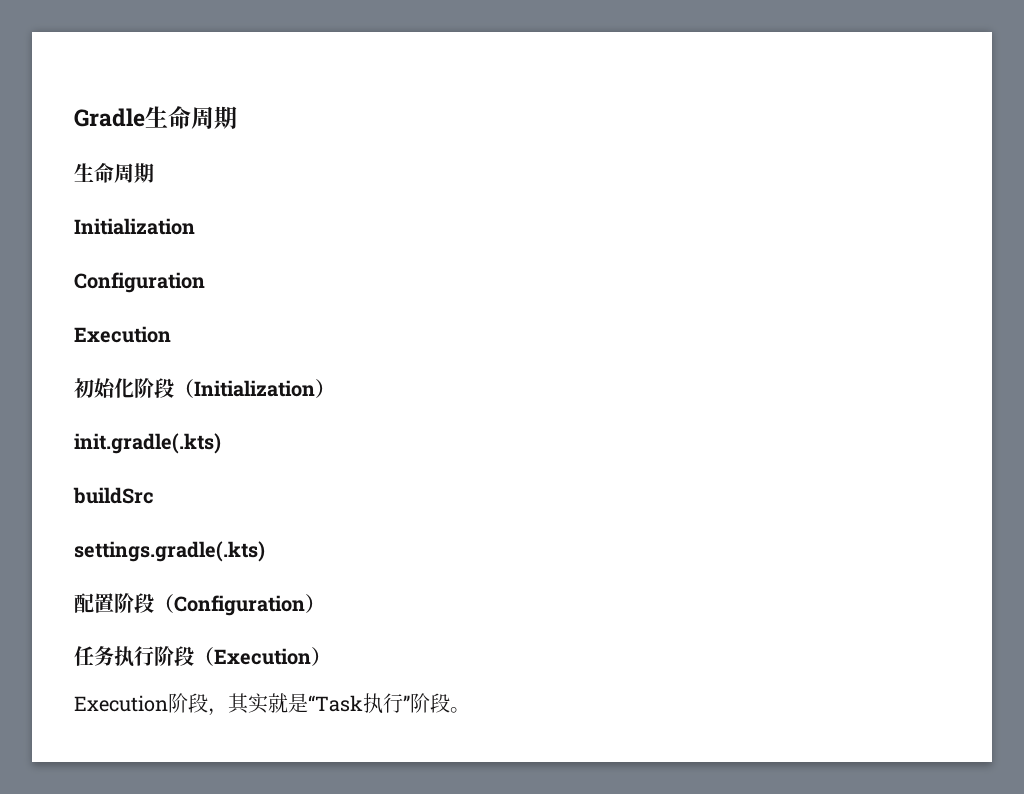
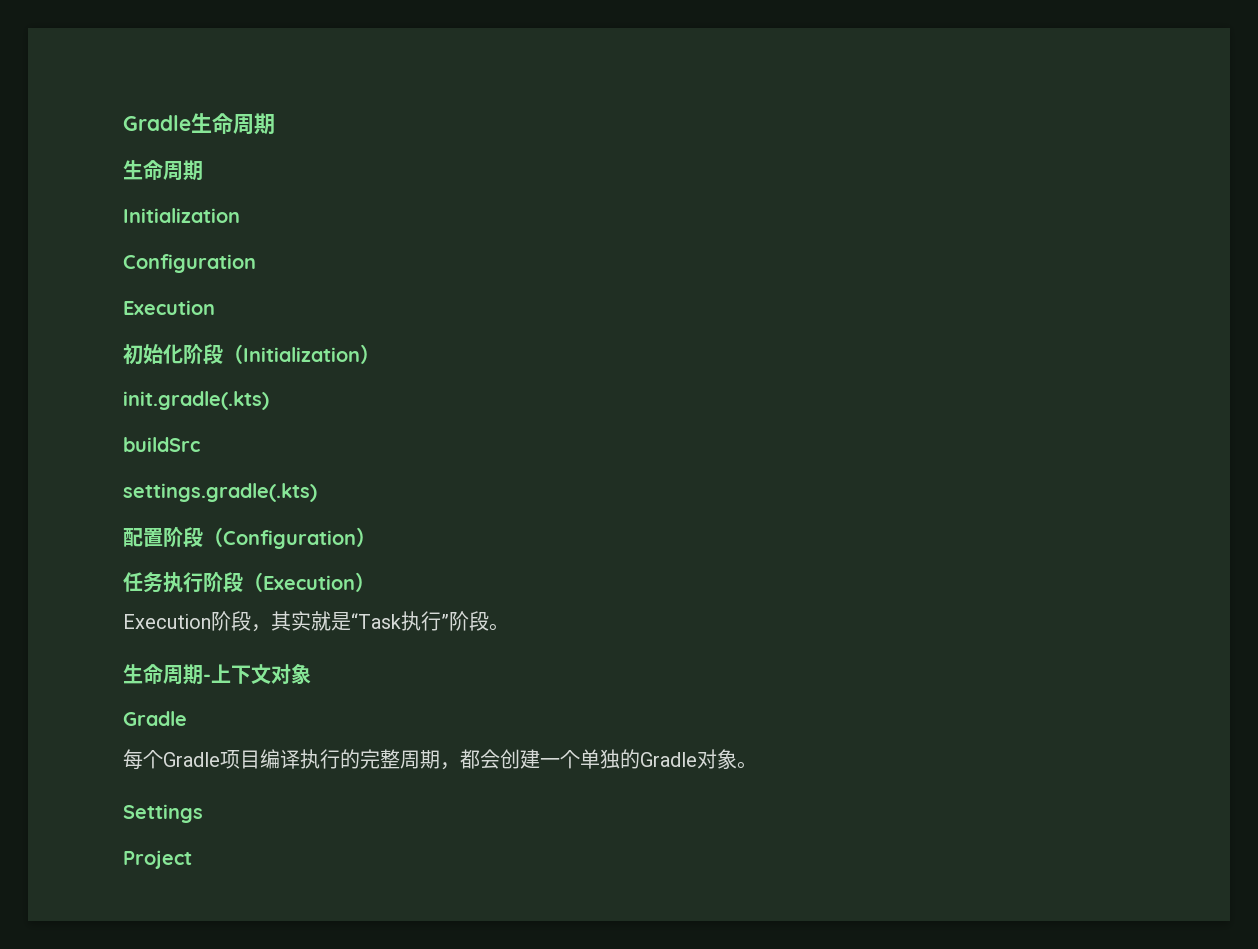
(470, 710) none -> [123,663,311,685] [123,711,187,726] [123,749,757,770] [123,804,203,823] [123,850,192,869] // 生命周期-上下文对象 // Gradle // 每个Gradle项目编译执行的完整周期，都会创建一个单独的Gradle对象。 // Settings // Project

